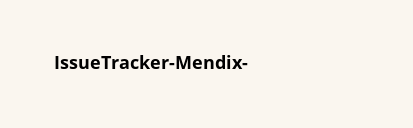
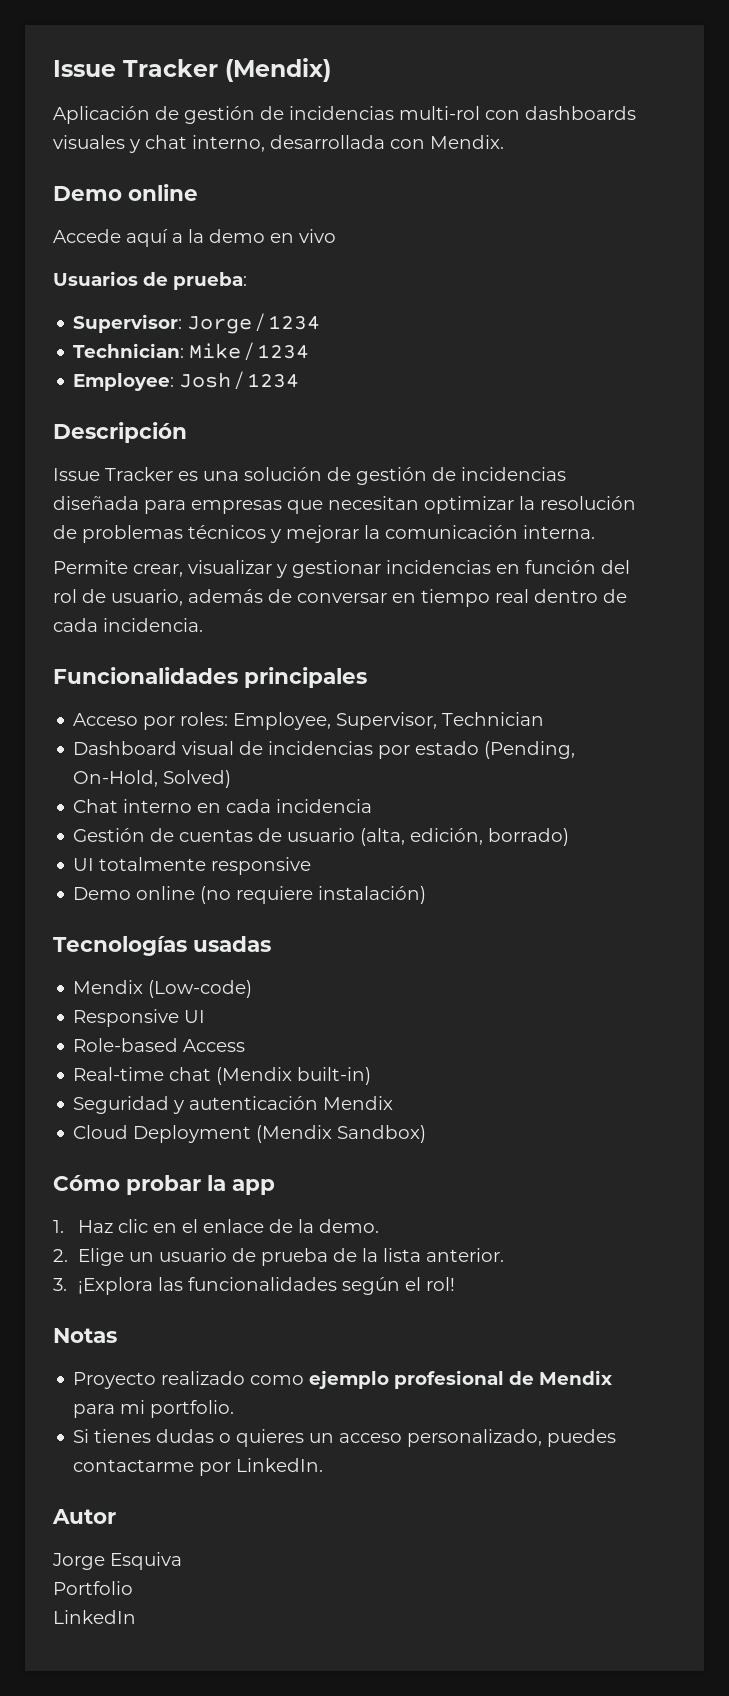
[54,55,248,69] IssueTracker-Mendix- -> [53,58,331,82] [53,106,636,124] [53,135,504,153] [53,184,198,201] [53,229,336,247] [53,271,247,290] [73,313,321,334] [73,342,310,360] [73,371,300,391] [53,422,187,443] [53,467,566,485] [53,496,636,514] [53,525,595,543] [53,560,630,578] [53,589,627,607] [53,618,203,632] [53,667,367,688] [73,712,545,730] [73,741,576,759] [73,770,232,788] [73,799,373,813] [73,828,570,846] [73,857,312,875] [73,886,427,904] [53,936,271,956] [73,980,253,998] [73,1009,206,1027] [73,1038,246,1052] [73,1067,372,1085] [73,1096,394,1114] [73,1125,427,1143] [53,1175,275,1195] [53,1219,379,1233] [53,1248,504,1266] [53,1277,455,1295] [53,1328,117,1343] [73,1370,613,1389] [73,1400,235,1418] [73,1429,617,1447] [73,1458,324,1476] [52,1509,116,1524] [52,1552,182,1570] [53,1581,133,1595] [53,1610,136,1624] Issue Tracker (Mendix) // Aplicación de gestión de incidencias multi-rol con dashboards visuales y chat interno, desarrollada con Mendix. // Demo online // Accede aquí a la demo en vivo // Usuarios de prueba: // Supervisor: Jorge / 1234 // Technician: Mike / 1234 // Employee: Josh / 1234 // Descripción // Issue Tracker es una solución de gestión de incidencias diseñada para empresas que necesitan optimizar la resolución de problemas técnicos y mejorar la comunicación interna. // Permite crear, visualizar y gestionar incidencias en función del rol de usuario, además de conversar en tiempo real dentro de cada incidencia. // Funcionalidades principales // Acceso por roles: Employee, Supervisor, Technician // Dashboard visual de incidencias por estado (Pending, On-Hold, Solved) // Chat interno en cada incidencia // Gestión de cuentas de usuario (alta, edición, borrado) // UI totalmente responsive // Demo online (no requiere instalación) // Tecnologías usadas // Mendix (Low-code) // Responsive UI // Role-based Access // Real-time chat (Mendix built-in) // Seguridad y autenticación Mendix // Cloud Deployment (Mendix Sandbox) // Cómo probar la app // 1. Haz clic en el enlace de la demo. // 2. Elige un usuario de prueba de la lista anterior. // 3. ¡Explora las funcionalidades según el rol! // Notas // Proyecto realizado como ejemplo profesional de Mendix para mi portfolio. // Si tienes dudas o quieres un acceso personalizado, puedes contactarme por LinkedIn. // Autor // Jorge Esquiva // Portfolio // LinkedIn

